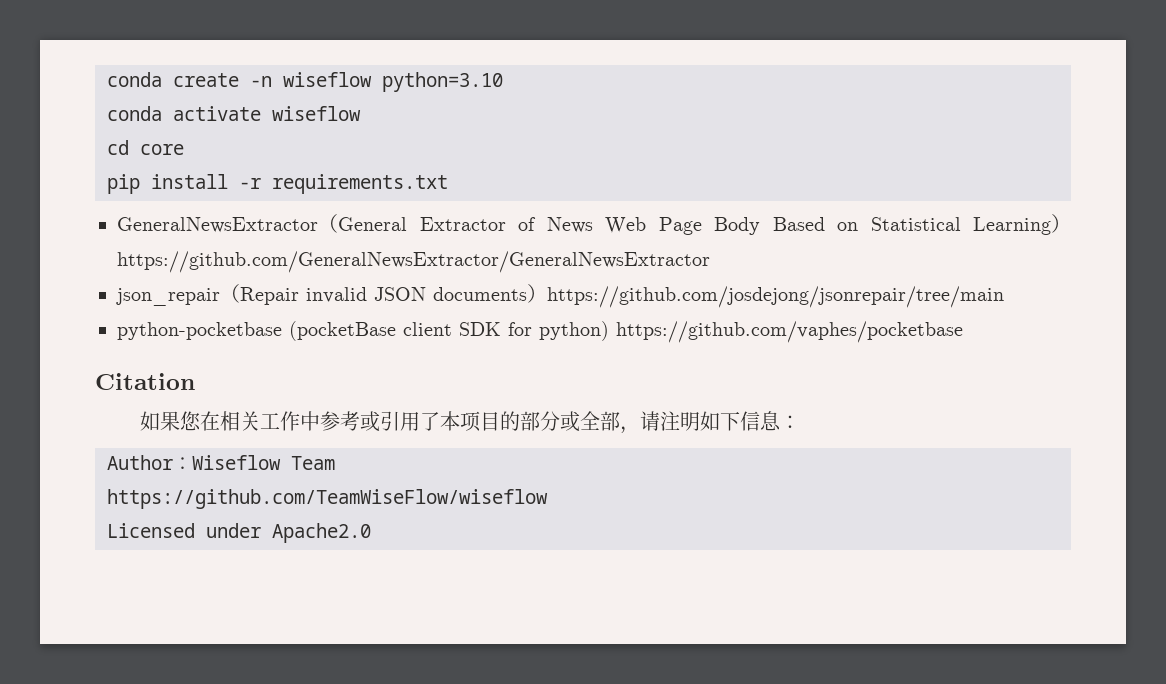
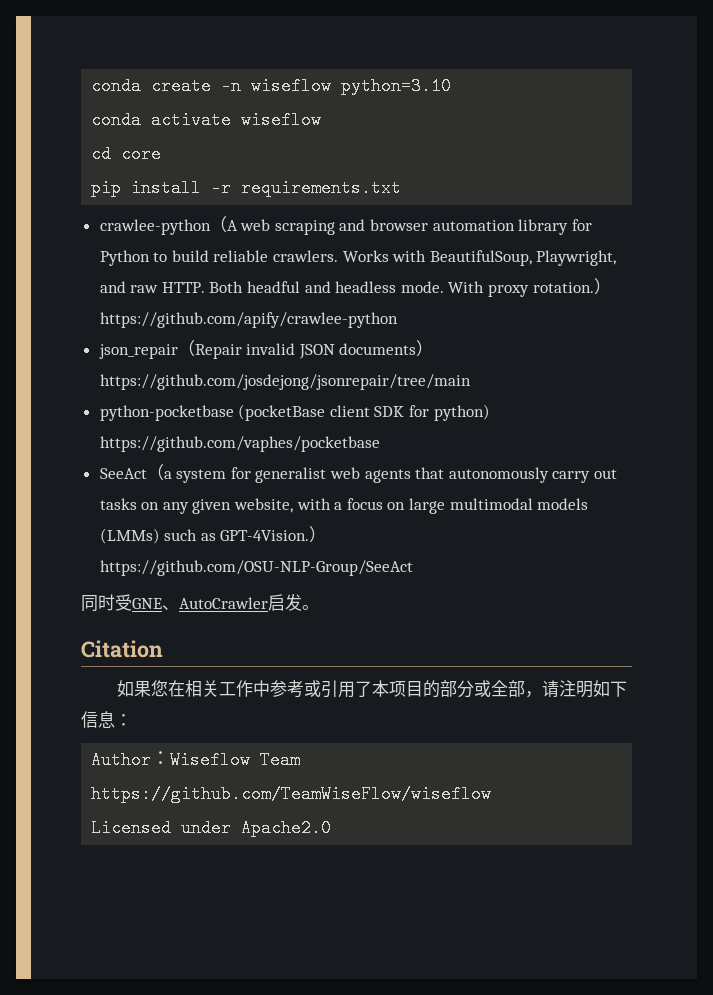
[117,214,1071,235] [117,251,710,273] GeneralNewsExtractor（General Extractor of News Web Page Body Based on Statistical Learning）https://github.com/GeneralNewsExtractor/GeneralNewsExtractor -> [99,216,592,235] [99,250,617,266] [99,278,611,297] [99,312,398,328] crawlee-python（A web scraping and browser automation library for Python to build reliable crawlers. Works with BeautifulSoup, Playwright, and raw HTTP. Both headful and headless mode. With proxy rotation.）https://github.com/apify/crawlee-python
(963, 332) none -> [99,464,618,483] [99,498,589,514] [99,526,327,544] [99,560,413,576] [81,594,319,612] // SeeAct（a system for generalist web agents that autonomously carry out tasks on any given website, with a focus on large multimodal models (LMMs) such as GPT-4Vision.）https://github.com/OSU-NLP-Group/SeeAct // 同时受GNE、AutoCrawler启发。

